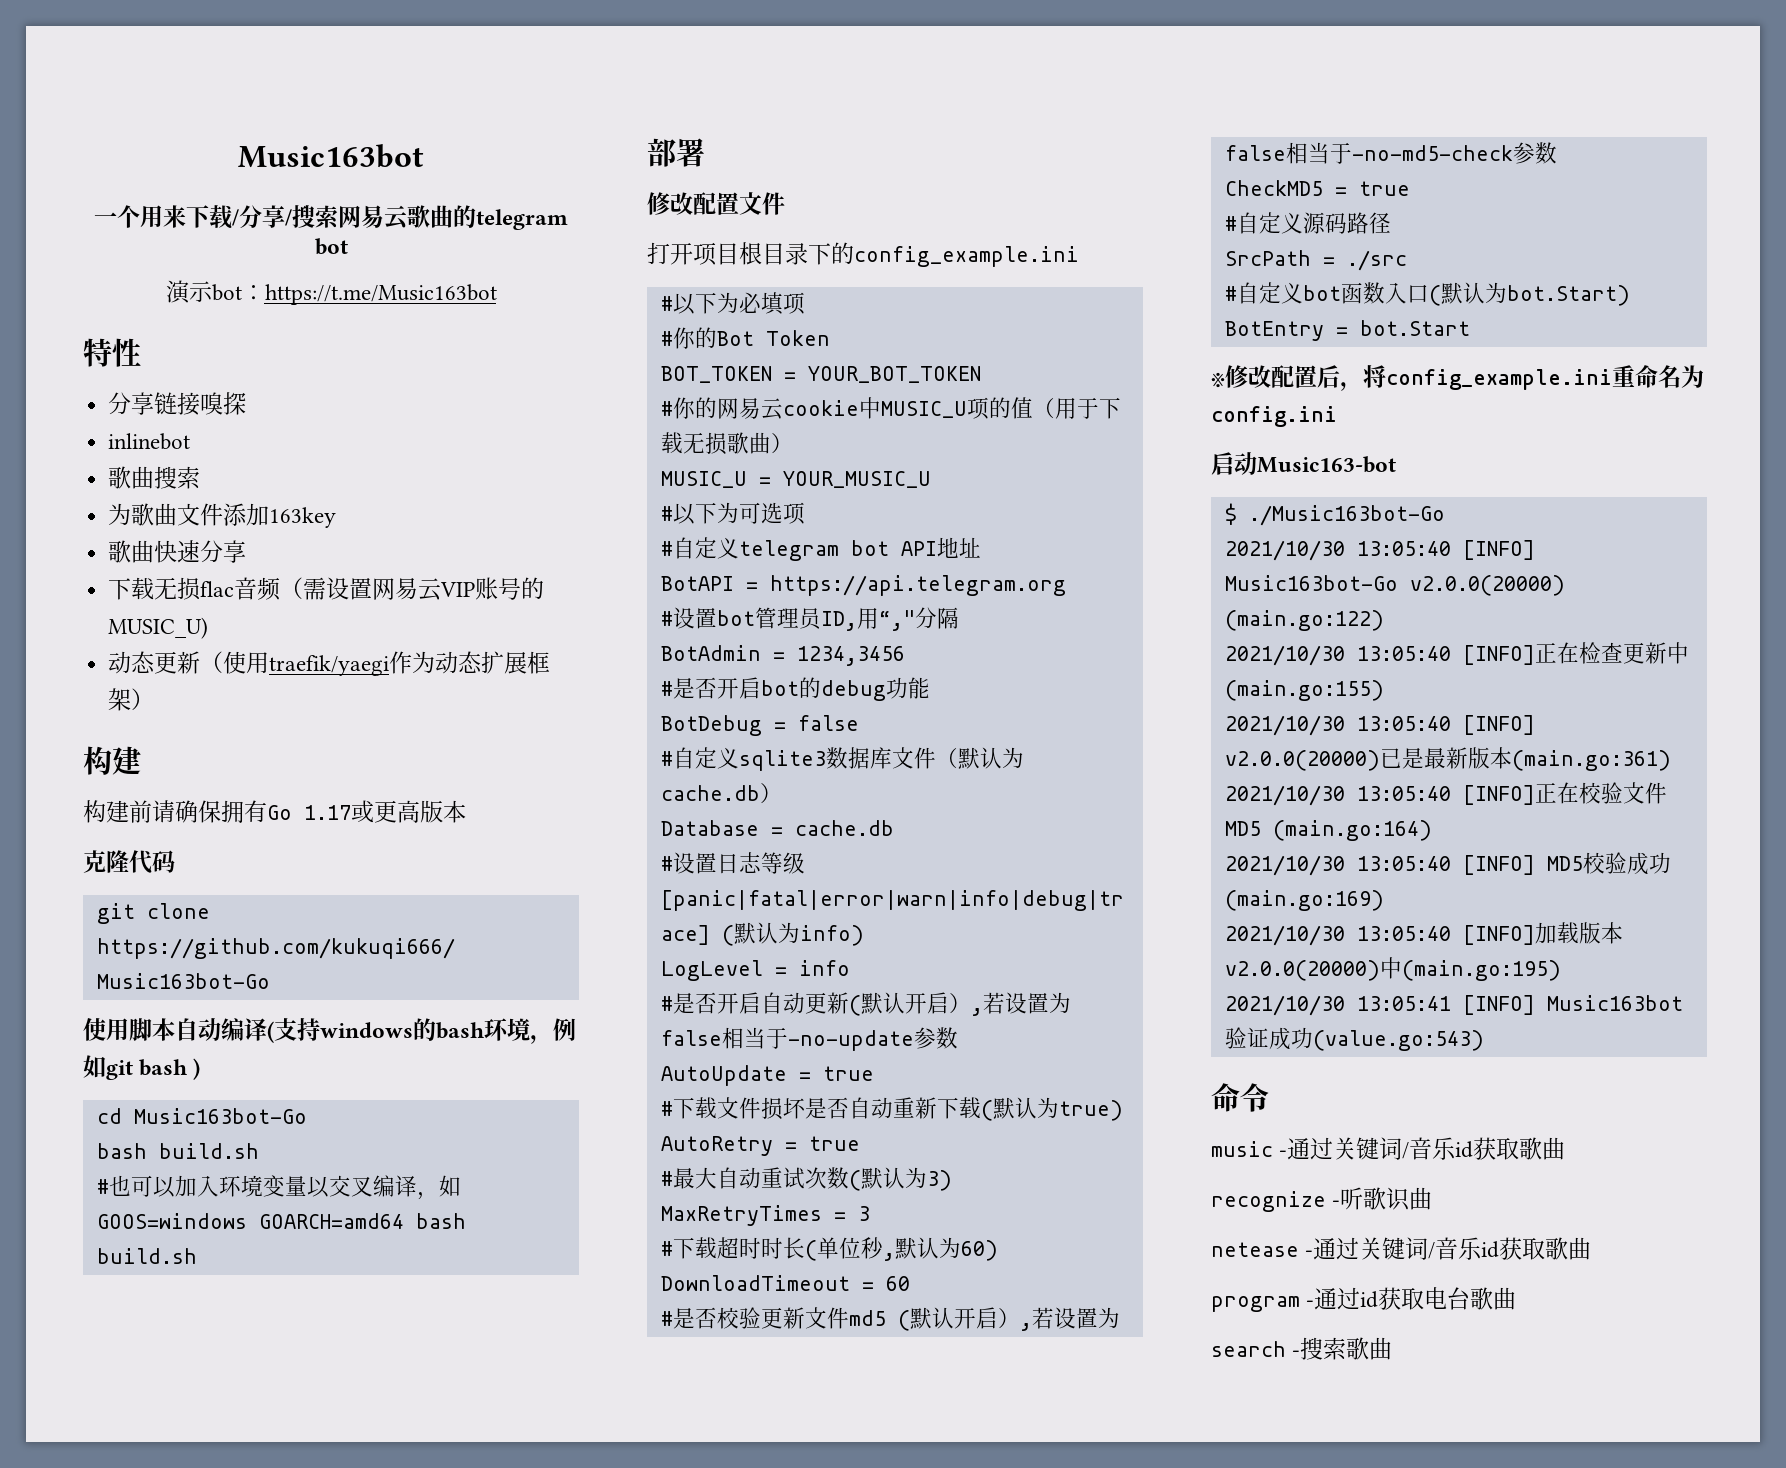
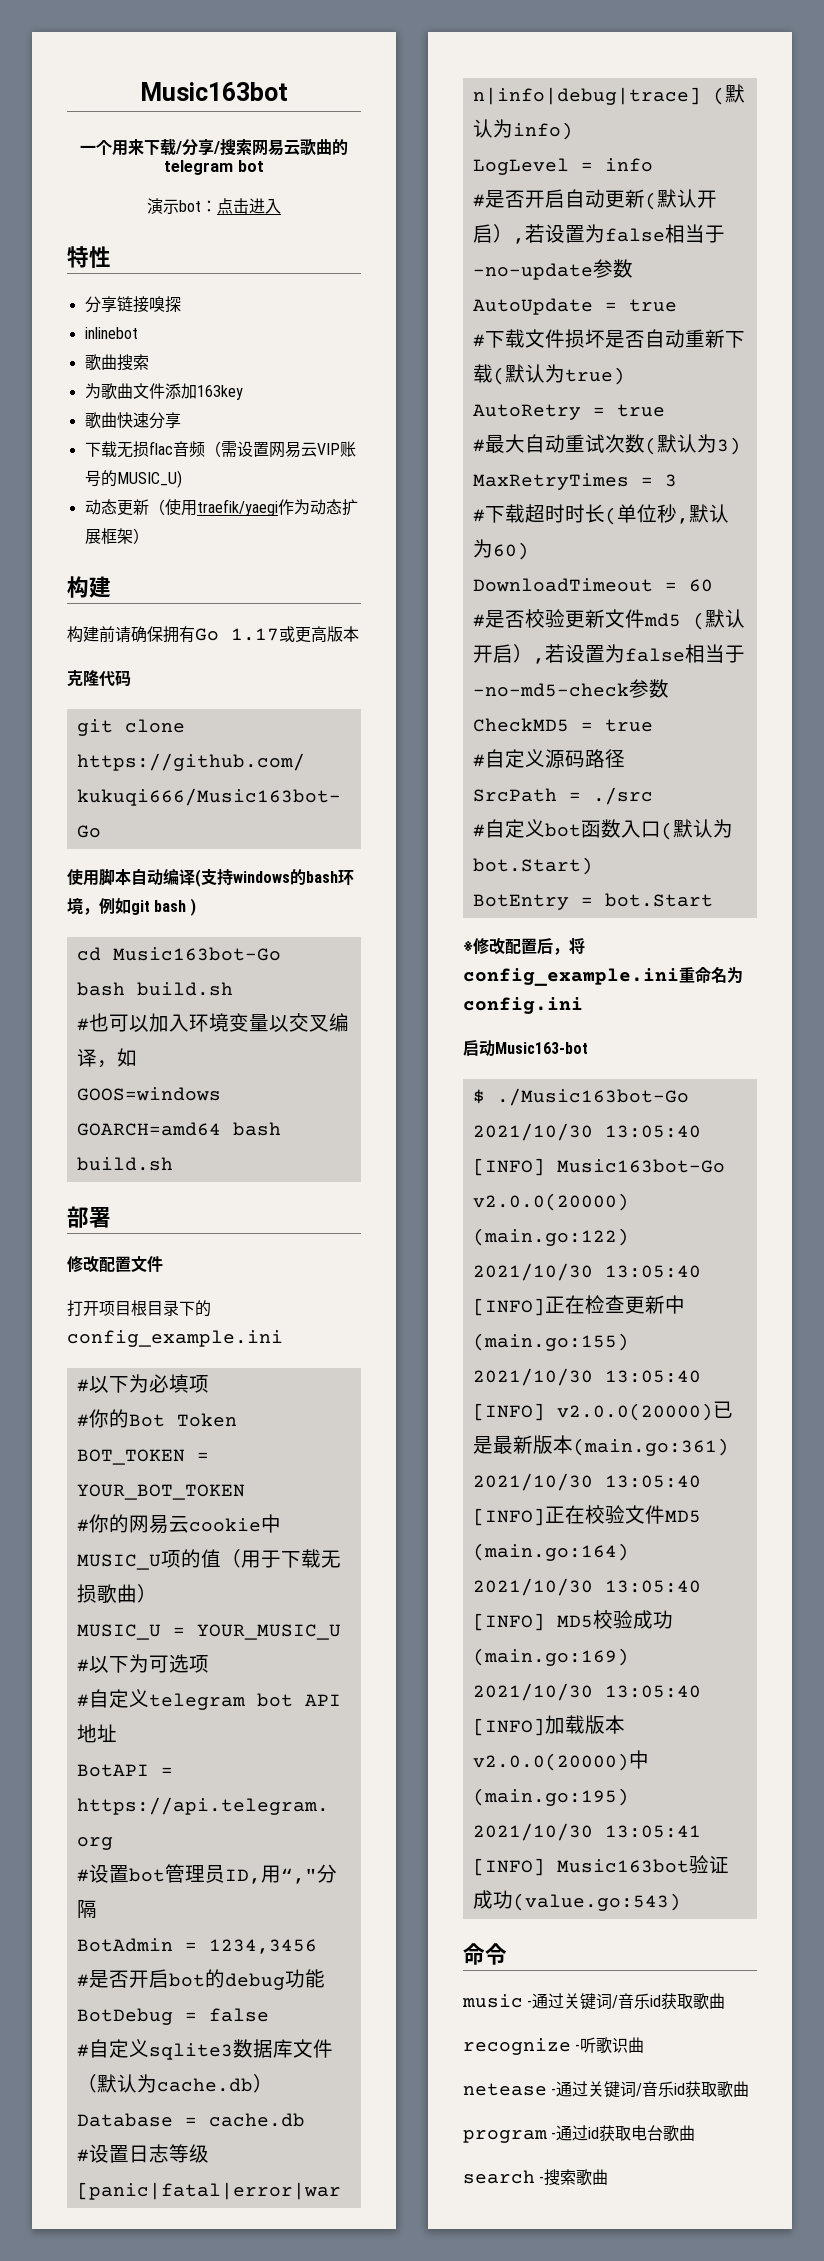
[264,284,497,305] https://t.me/Music163bot -> [217,198,281,214] 点击进入

